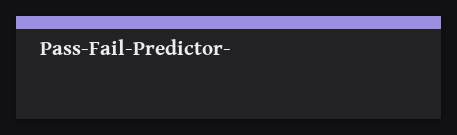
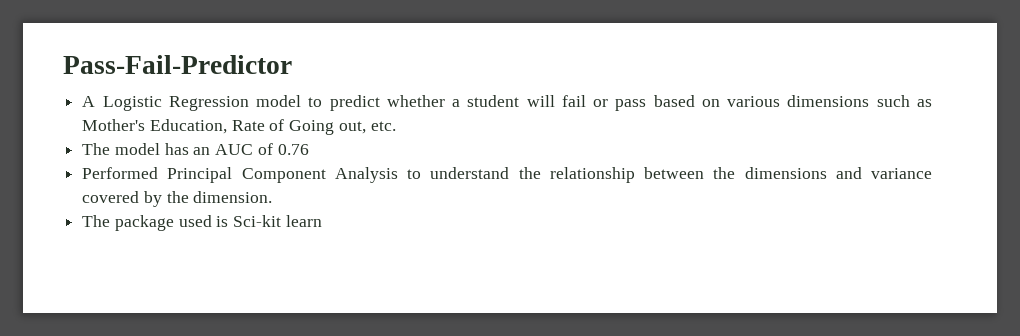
[40,39,231,55] Pass-Fail-Predictor- -> [63,55,292,74] [82,95,933,111] [82,119,396,135] [82,143,309,155] [82,167,932,183] [82,191,273,207] [82,215,322,231] Pass-Fail-Predictor // A Logistic Regression model to predict whether a student will fail or pass based on various dimensions such as Mother's Education, Rate of Going out, etc. // The model has an AUC of 0.76 // Performed Principal Component Analysis to understand the relationship between the dimensions and variance covered by the dimension. // The package used is Sci-kit learn

